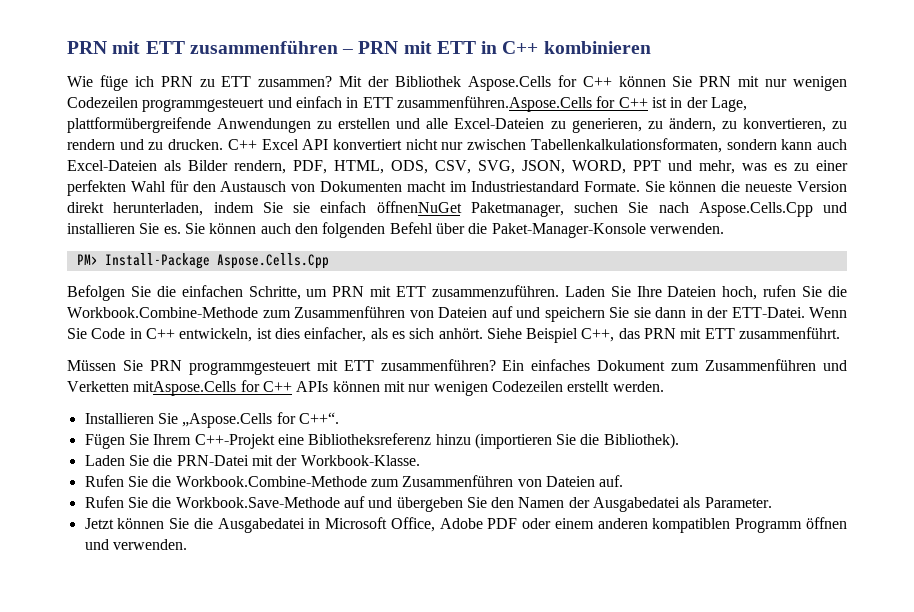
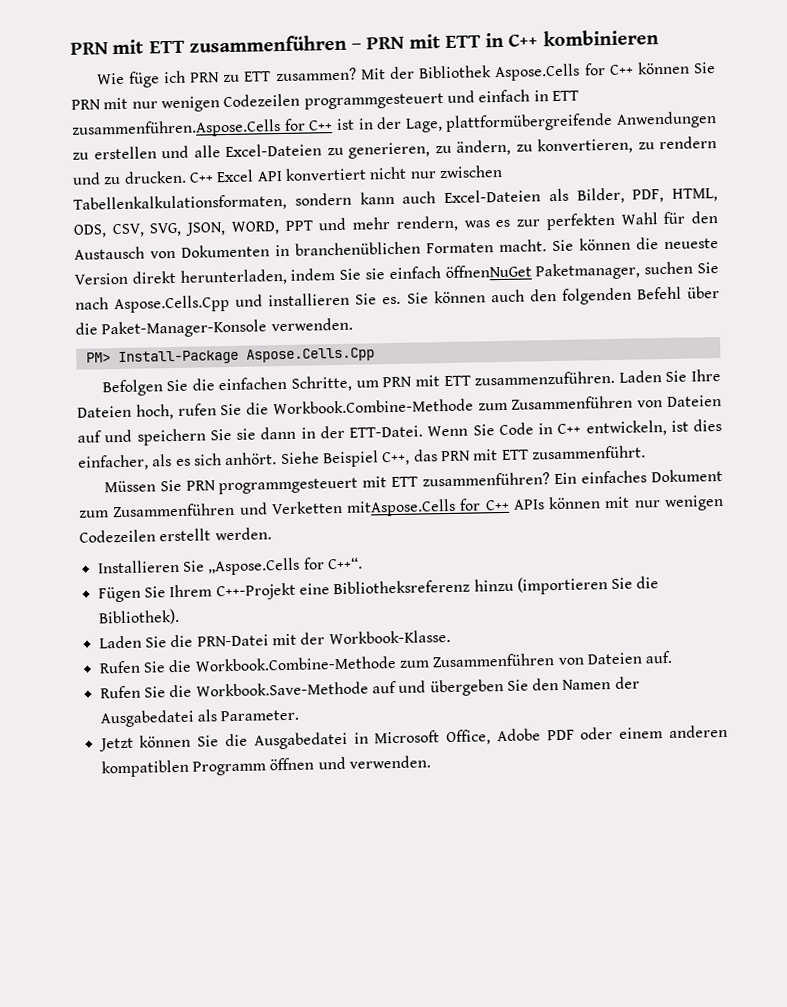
[188,160,286,174] Bilder rendern, -> [576,187,625,204] Bilder,
[699,160,848,174] mehr, was es zu einer -> [352,215,541,232] mehr rendern, was es zur
[407,181,640,192] macht im Industriestandard Formate. -> [275,239,547,257] in branchenüblichen Formaten macht.

